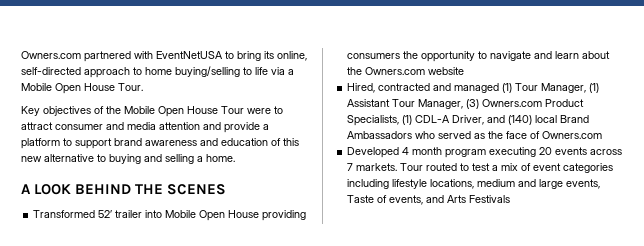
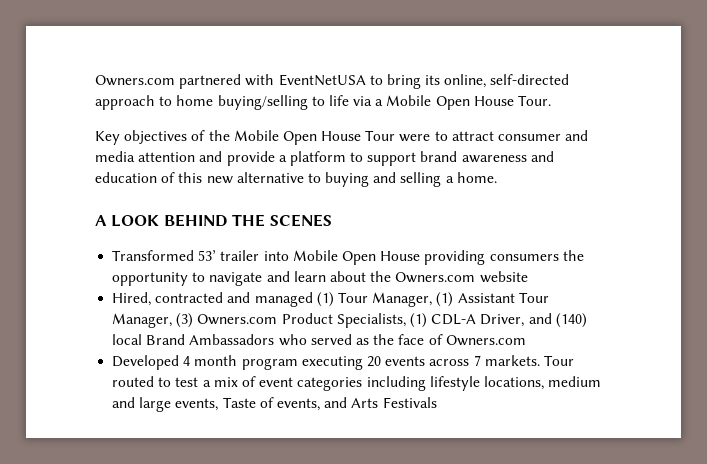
[98,210,113,218] 52’ -> [198,250,217,261] 53’

